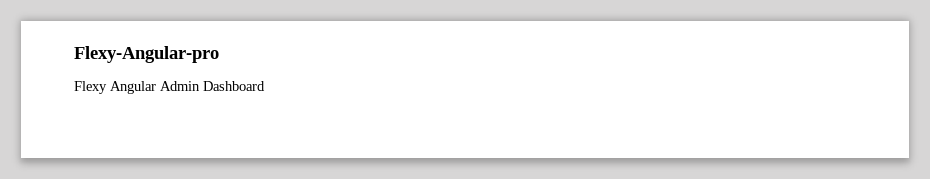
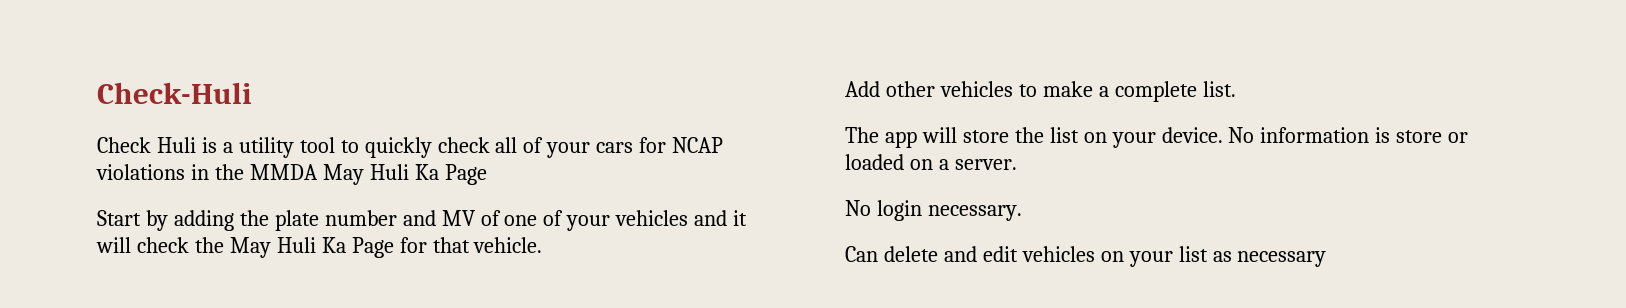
[74,46,219,63] [74,81,265,94] Flexy-Angular-pro // Flexy Angular Admin Dashboard -> [97,82,252,104] [97,137,724,158] [96,164,487,185] [97,210,748,231] [96,237,543,258] [845,81,1236,102] [845,127,1469,148] [845,154,1017,170] [845,200,1022,221] [845,246,1327,267] Check-Huli // Check Huli is a utility tool to quickly check all of your cars for NCAP violations in the MMDA May Huli Ka Page // Start by adding the plate number and MV of one of your vehicles and it will check the May Huli Ka Page for that vehicle. // Add other vehicles to make a complete list. // The app will store the list on your device. No information is store or loaded on a server. // No login necessary. // Can delete and edit vehicles on your list as necessary

